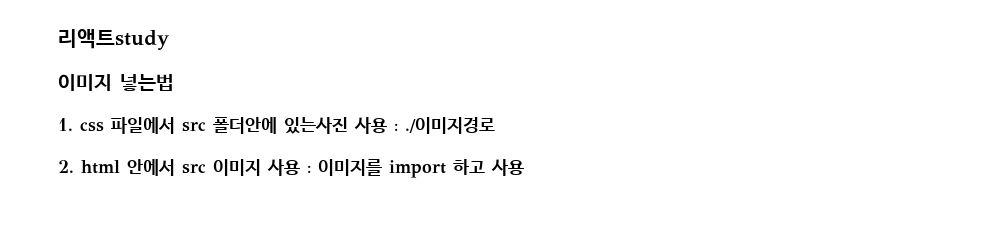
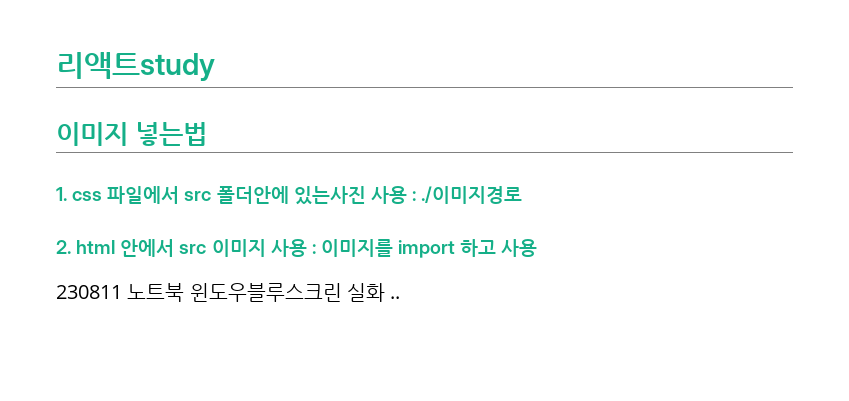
(524, 167) none -> [56,283,401,302] // 230811 노트북 윈도우블루스크린 실화 ..

